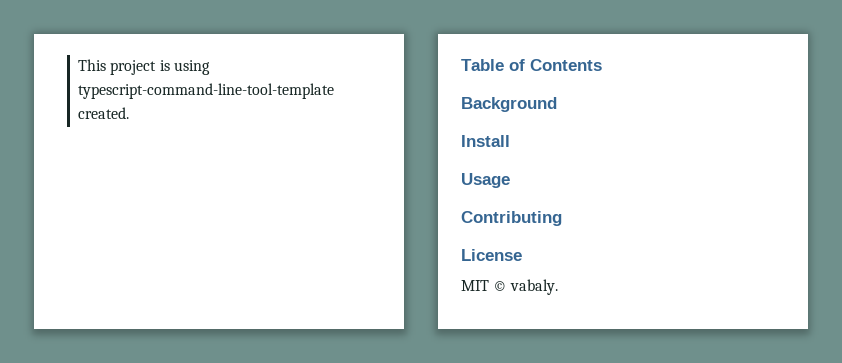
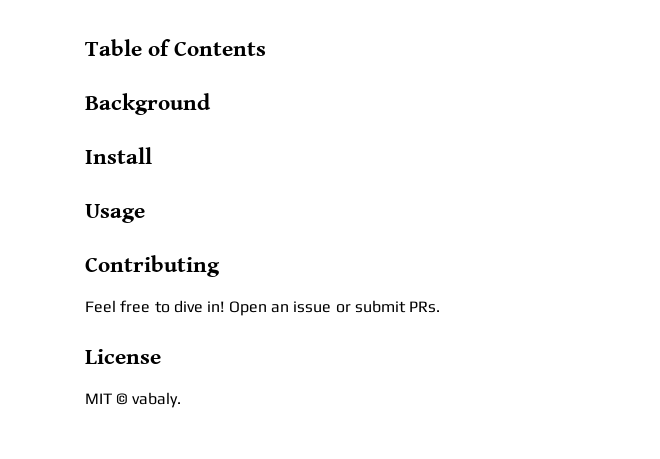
[78,59,210,75] [78,83,335,99] [78,107,130,119] This project is using typescript-command-line-tool-template created. // -> (85, 47) none
(562, 218) none -> [85,300,441,316] // Feel free to dive in! Open an issue or submit PRs.

